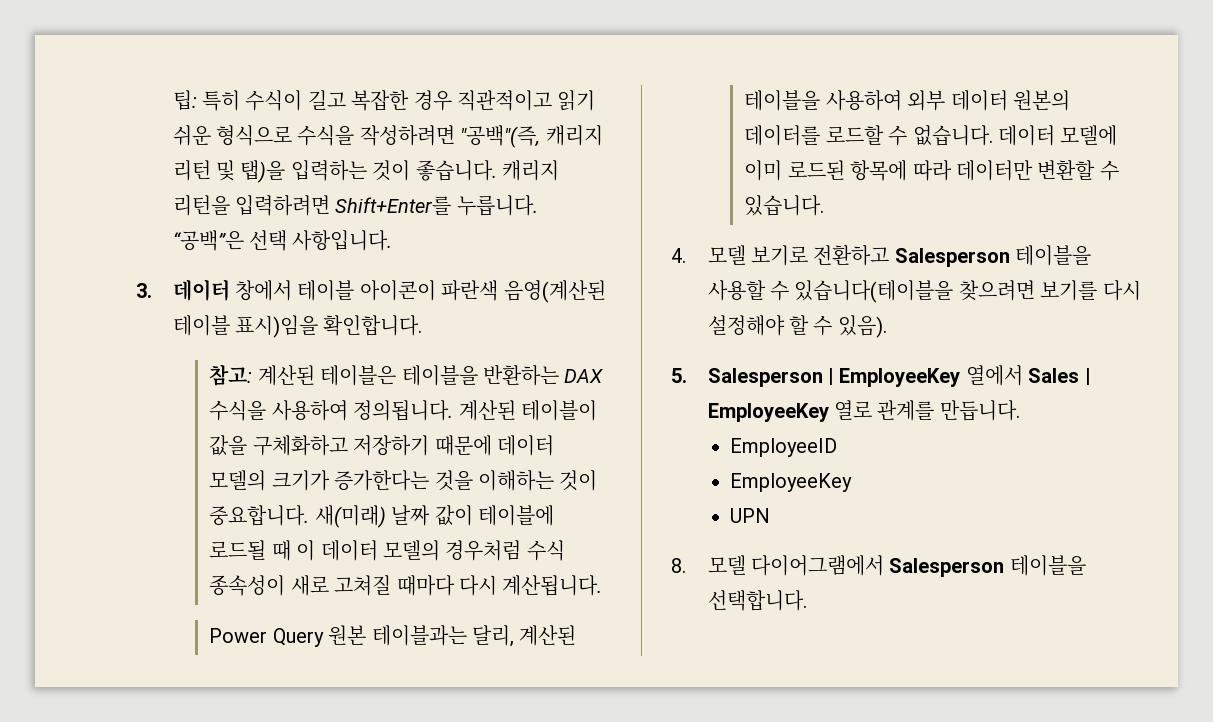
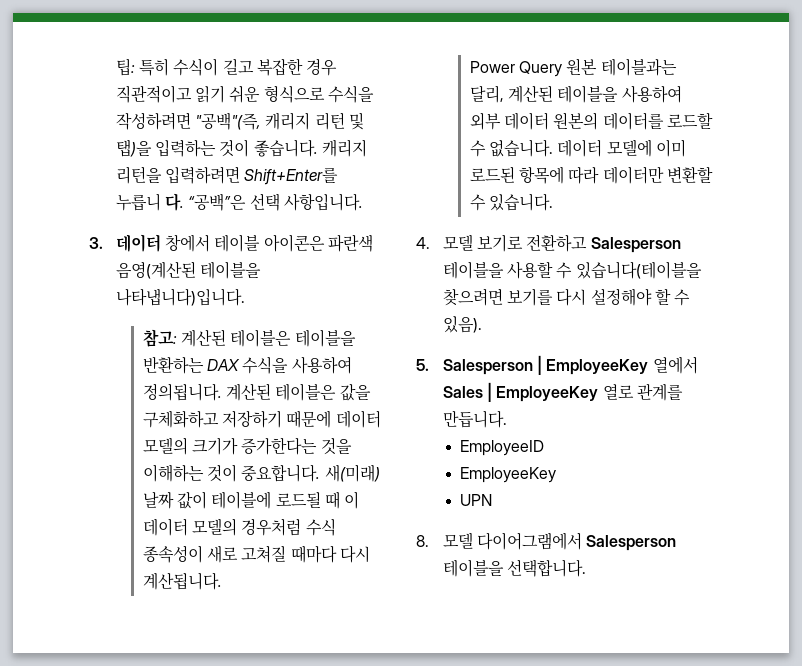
[456,195,538,216] 누릅니다. -> [115,193,185,211] 누릅니 다.
[359,280,436,301] 아이콘이 -> [263,234,325,252] 아이콘은
[172,315,423,338] 테이블 표시)임을 확인합니다. -> [200,261,262,279] [115,288,245,306] 테이블을 나타냅니다)입니다.
[520,400,597,421] 테이블이 -> [275,383,337,401] 테이블은

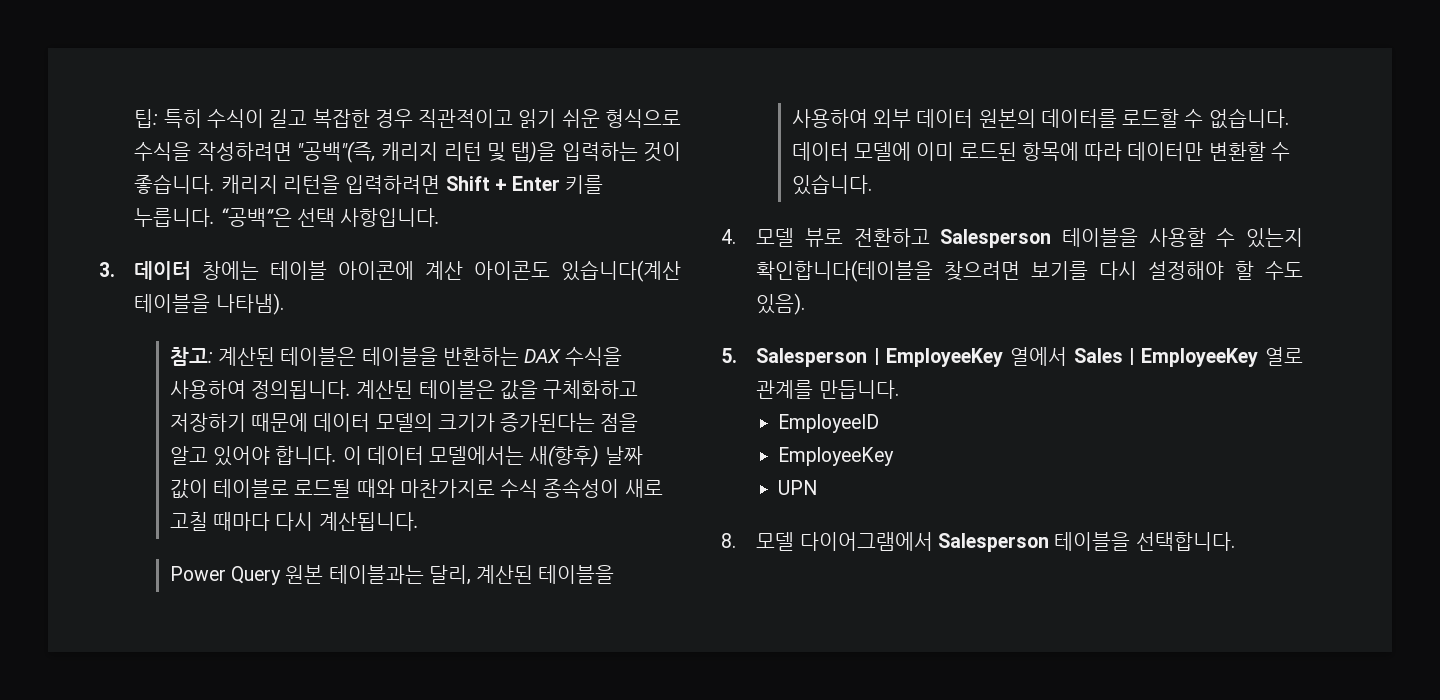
[244,168,339,185] [115,193,185,211] Shift+Enter를 누릅니 다. -> [445,175,604,194] [134,208,216,227] Shift + Enter 키를 누릅니다.
[165,234,374,252] [115,261,262,279] [115,288,245,306] 창에서 테이블 아이콘은 파란색 음영(계산된 테이블을 나타냅니다)입니다. -> [202,260,681,282] [134,293,284,315] 창에는 테이블 아이콘에 계산 아이콘도 있습니다(계산 테이블을 나타냄).
[241,437,352,455] [142,464,380,482] [142,491,360,509] [142,518,302,536] 증가한다는 것을 이해하는 것이 중요합니다. 새(미래) 날짜 값이 테이블에 로드될 때 이 데이터 모델의 경우처럼 -> [500,413,639,432] [169,445,643,467] [169,479,495,499] 증가된다는 점을 알고 있어야 합니다. 이 데이터 모델에서는 새(향후) 날짜 값이 테이블로 로드될 때와 마찬가지로
[241,545,287,563] 고쳐질 -> [169,512,208,531] 고칠
[477,234,524,252] 보기로 -> [805,228,844,247] 뷰로
[575,261,702,279] 있습니다(테이블을 -> [1246,228,1303,248] [756,260,934,282] 있는지 확인합니다(테이블을
[674,289,691,306] 수 -> [1265,261,1303,280] 수도

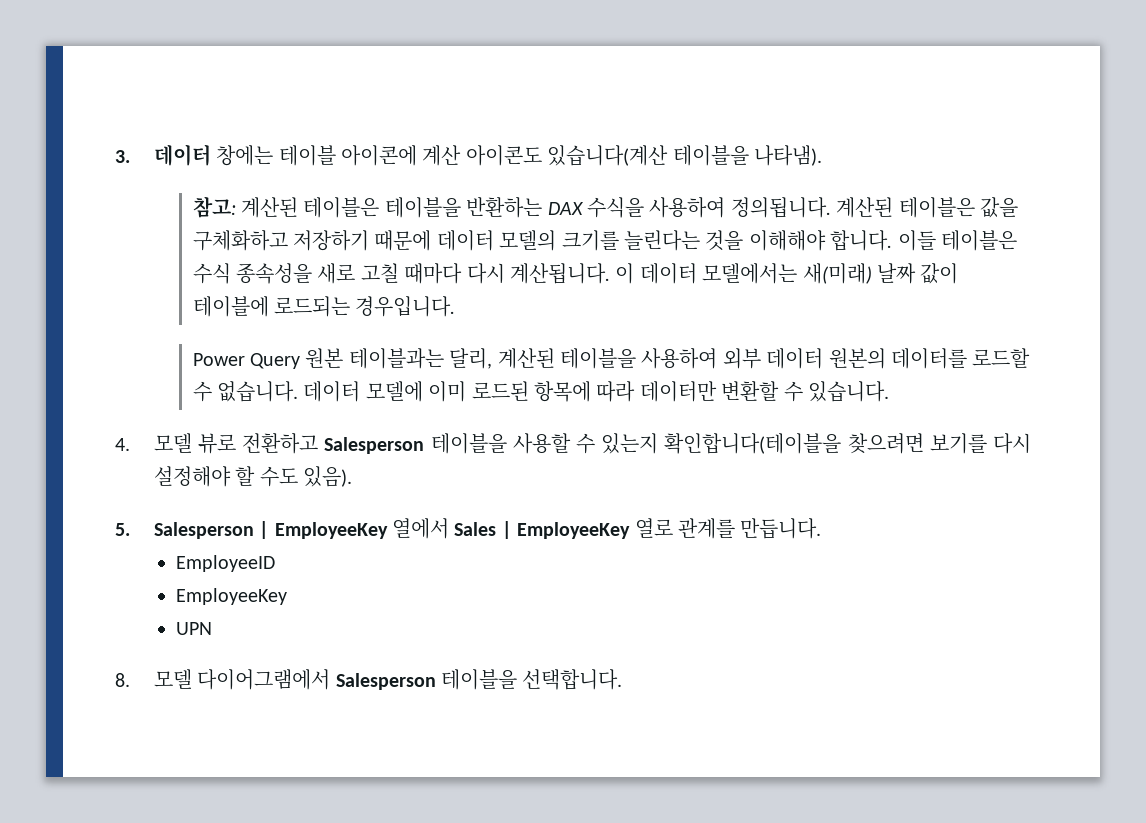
[134,109,682,128] [134,141,681,163] [134,174,604,194] [134,208,441,227] 팁: 특히 수식이 길고 복잡한 경우 직관적이고 읽기 쉬운 형식으로 수식을 작성하려면 "공백"(즉, 캐리지 리턴 및 탭)을 입력하는 것이 좋습니다. 캐리지 리턴을 입력하려면 Shift + Enter 키를 누릅니다. “공백”은 선택 사항입니다. // -> (115, 156) none
[437,413,639,432] [169,445,643,467] [169,478,620,499] 크기가 증가된다는 점을 알고 있어야 합니다. 이 데이터 모델에서는 새(향후) 날짜 값이 테이블로 로드될 때와 마찬가지로 수식 종속성이 -> [561,230,1018,251] [192,263,313,284] 크기를 늘린다는 것을 이해해야 합니다. 이들 테이블은 수식 종속성을
(419, 521) none -> [615,263,959,284] [192,296,456,317] 이 데이터 모델에서는 새(미래) 날짜 값이 테이블에 로드되는 경우입니다.

